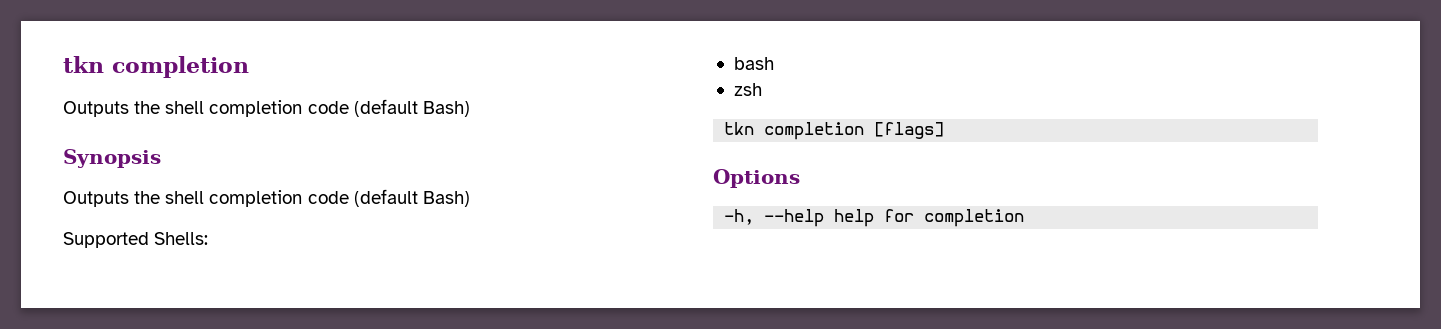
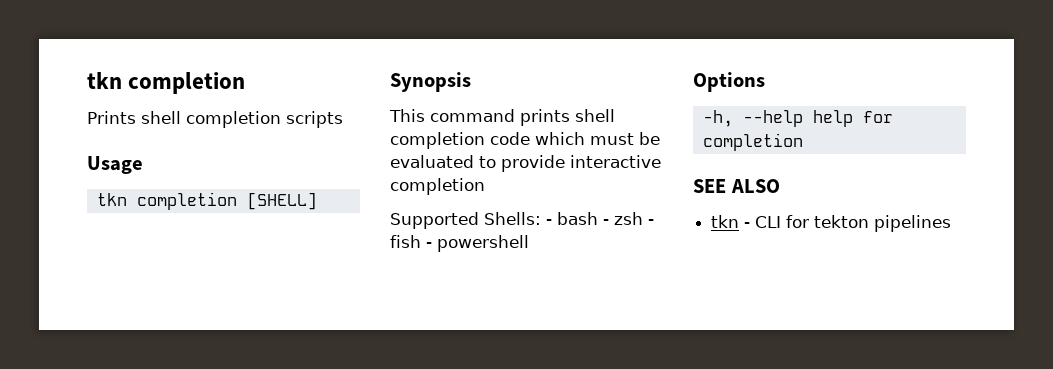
[63,99,470,117] [63,149,161,168] [63,189,470,207] Outputs the shell completion code (default Bash) // Synopsis // Outputs the shell completion code (default Bash) -> [87,111,343,128] [87,156,143,174] [96,192,317,210] [390,72,471,92] [389,109,615,126] [390,132,660,149] [390,155,661,172] [390,178,485,195] Prints shell completion scripts // Usage // tkn completion [SHELL] // Synopsis // This command prints shell completion code which must be evaluated to provide interactive completion
(209, 238) // -> [546,219,552,225] -
(774, 63) // -> [603,219,609,225] -
[724,122,945,140] // tkn completion [flags] -> [648,219,654,225] [390,235,529,252] - fish - powershell
(1025, 218) none -> [693,179,780,193] [711,215,952,232] // SEE ALSO // tkn - CLI for tekton pipelines

